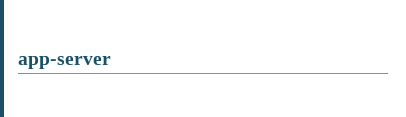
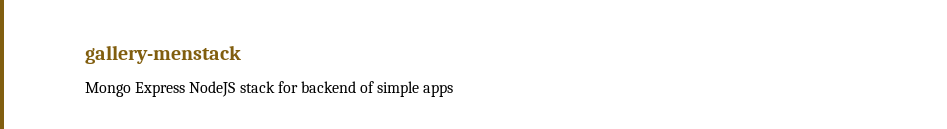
[18,56,111,69] app-server -> [85,45,241,64] [85,81,454,97] gallery-menstack // Mongo Express NodeJS stack for backend of simple apps

